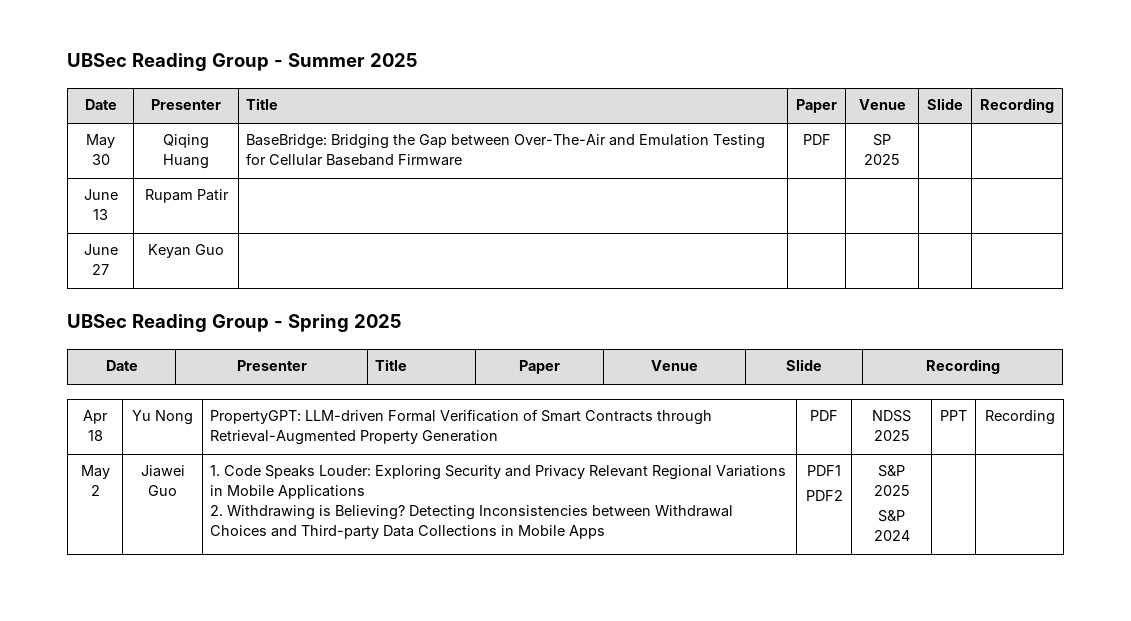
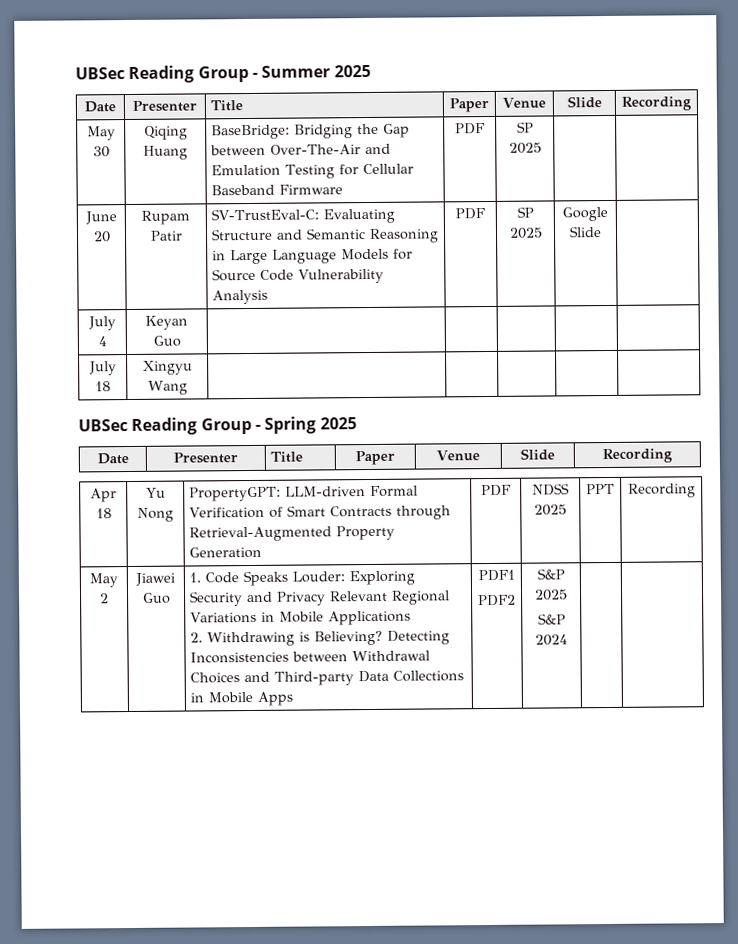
[93,209,108,220] 13 -> [92,231,111,243] 20
[83,244,118,255] [92,264,109,275] [148,244,224,258] | | | | // June 27 | Keyan Guo -> [211,208,396,224] [211,228,440,243] [212,248,414,265] [212,268,385,284] [212,289,269,305] [455,208,485,220] [516,206,534,218] [508,227,543,239] [562,206,608,222] [569,226,602,238] [87,316,116,331] [97,336,107,347] [145,315,188,330] [152,335,181,347] [88,361,117,376] [95,381,111,392] [142,360,193,375] [147,380,188,395] SV-TrustEval-C: Evaluating Structure and Semantic Reasoning in Large Language Models for Source Code Vulnerability Analysis | PDF | SP 2025 | Google Slide | // July 4 | Keyan Guo | | | | | // July 18 | Xingyu Wang

